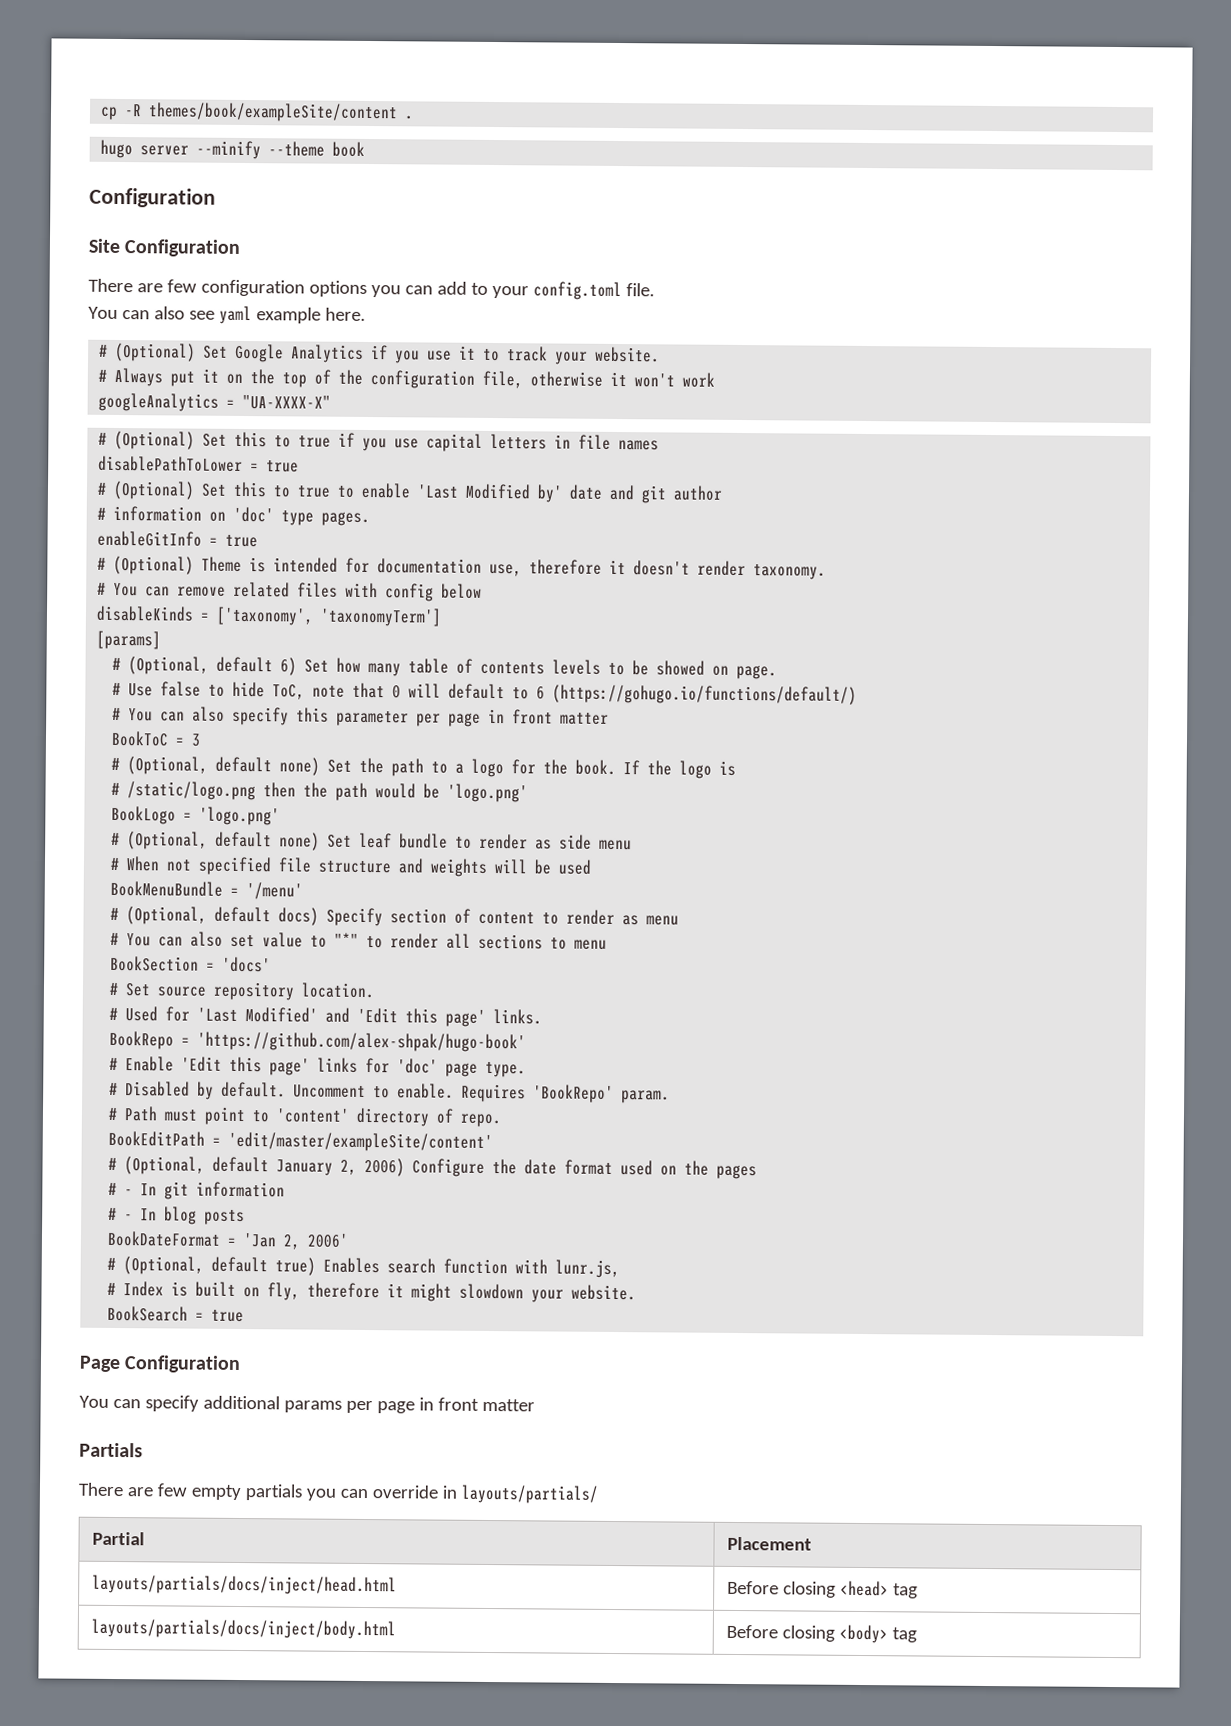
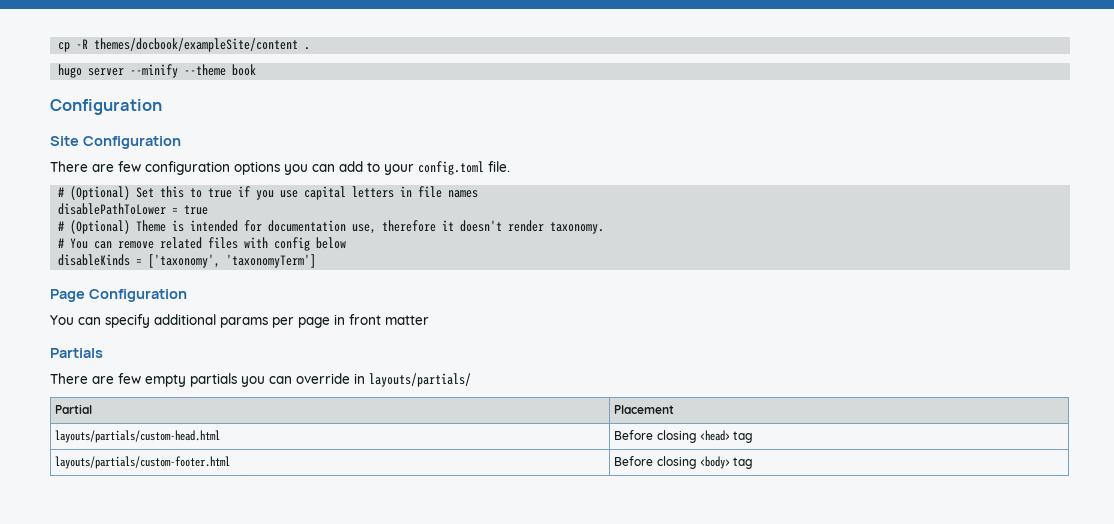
[148,102,399,123] themes/book/exampleSite/content -> [94,38,299,52] themes/docbook/exampleSite/content
[88,305,366,325] [99,342,661,365] [98,367,716,389] [98,392,332,412] // You can also see yaml example here. // # (Optional) Set Google Analytics if you use it to track your website. // # Always put it on the top of the configuration file, otherwise it won't work // googleAnalytics = "UA-XXXX-X" -> (510, 166) none
[97,480,724,504] [97,505,371,527] [97,530,259,548] // # (Optional) Set this to true to enable 'Last Modified by' date and git author // # information on 'doc' type pages. // enableGitInfo = true -> (209, 210) none
[96,630,162,650] [112,656,778,680] [112,681,858,705] [112,706,610,727] [111,730,202,747] [111,756,737,779] [111,781,529,803] [111,805,281,826] [111,831,633,851] [110,856,593,877] [110,880,304,900] [110,906,680,927] [110,931,608,950] [110,955,272,973] [109,981,376,1001] [109,1006,543,1027] [109,1030,527,1053] [109,1056,527,1078] [109,1081,671,1104] [108,1106,502,1128] [108,1130,494,1153] [108,1156,758,1180] [108,1181,286,1200] [108,1206,246,1226] [107,1230,350,1250] [107,1256,621,1279] [107,1281,637,1303] [107,1305,245,1323] // [params] // # (Optional, default 6) Set how many table of contents levels to be showed on page. // # Use false to hide ToC, note that 0 will default to 6 (https://gohugo.io/functions/default/) // # You can also specify this parameter per page in front matter // BookToC = 3 // # (Optional, default none) Set the path to a logo for the book. If the logo is // # /static/logo.png then the path would be 'logo.png' // BookLogo = 'logo.png' // # (Optional, default none) Set leaf bundle to render as side menu // # When not specified file structure and weights will be used // BookMenuBundle = '/menu' // # (Optional, default docs) Specify section of content to render as menu // # You can also set value to "*" to render all sections to menu // BookSection = 'docs' // # Set source repository location. // # Used for 'Last Modified' and 'Edit this page' links. // BookRepo = 'https://github.com/alex-shpak/hugo-book' // # Enable 'Edit this page' links for 'doc' page type. // # Disabled by default. Uncomment to enable. Requires 'BookRepo' param. // # Path must point to 'content' directory of repo. // BookEditPath = 'edit/master/exampleSite/content' // # (Optional, default January 2, 2006) Configure the date format used on the pages // # - In git information // # - In blog posts // BookDateFormat = 'Jan 2, 2006' // # (Optional, default true) Enables search function with lunr.js, // # Index is built on fly, therefore it might slowdown your website. // BookSearch = true -> (317, 261) none
[92,1574,398,1596] layouts/partials/docs/inject/head.html -> [55,430,221,443] layouts/partials/custom-head.html
[91,1618,397,1640] layouts/partials/docs/inject/body.html -> [55,456,231,469] layouts/partials/custom-footer.html

